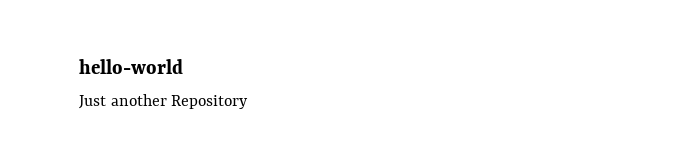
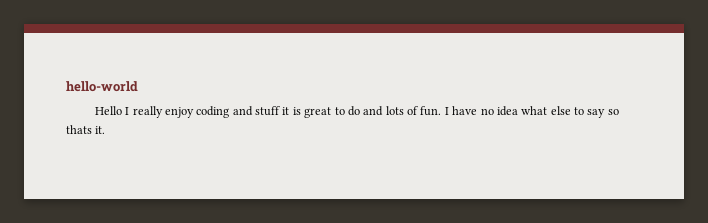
[79,94,249,109] Just another Repository -> [94,106,619,118] [66,125,106,134] Hello I really enjoy coding and stuff it is great to do and lots of fun. I have no idea what else to say so thats it.

